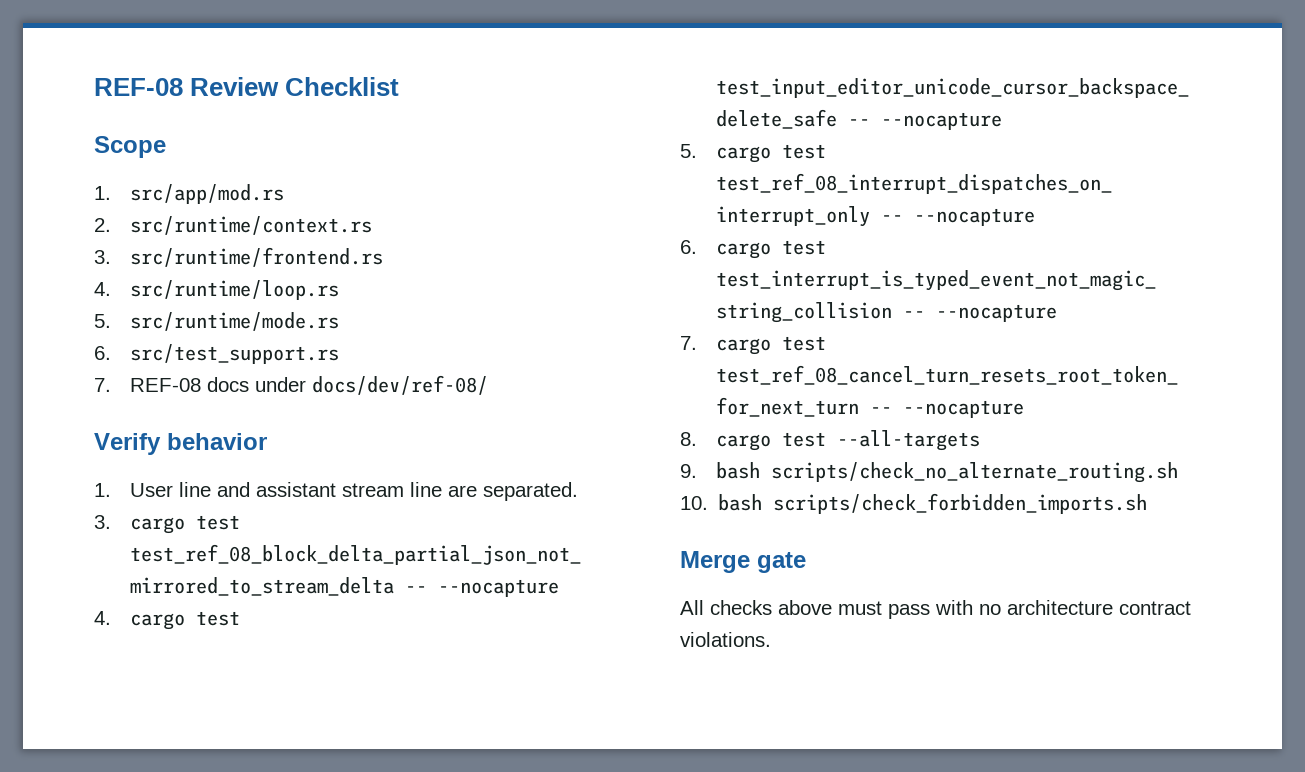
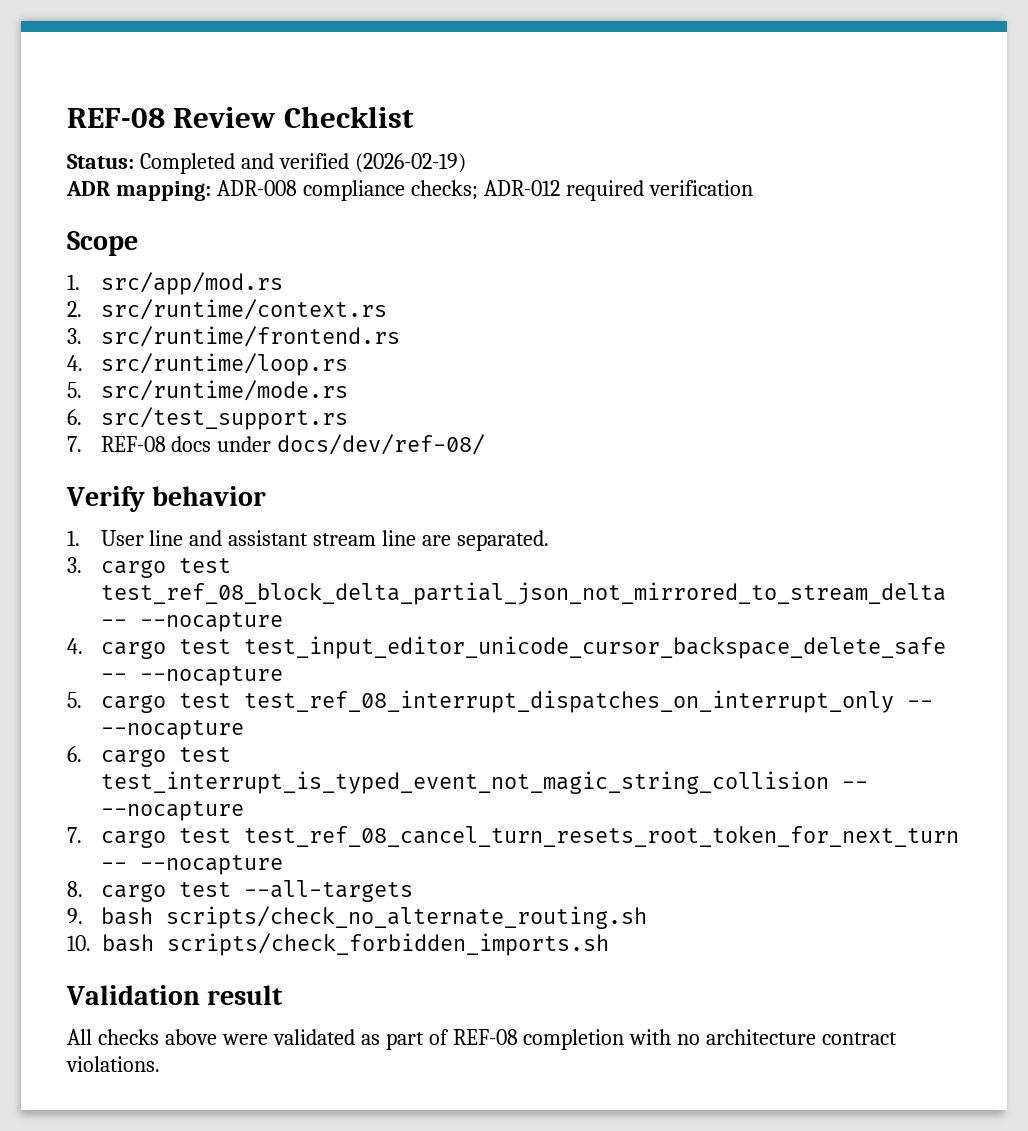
(400, 86) none -> [67,153,466,174] [66,180,753,201] // Status: Completed and verified (2026-02-19) // ADR mapping: ADR-008 compliance checks; ADR-012 required verification
[680,551,806,573] Merge gate -> [66,985,284,1005] Validation result
[838,601,930,619] must pass -> [221,1029,625,1050] were validated as part of REF-08 completion

